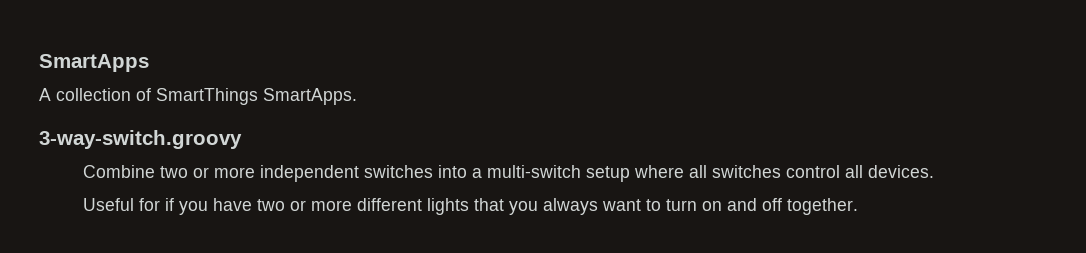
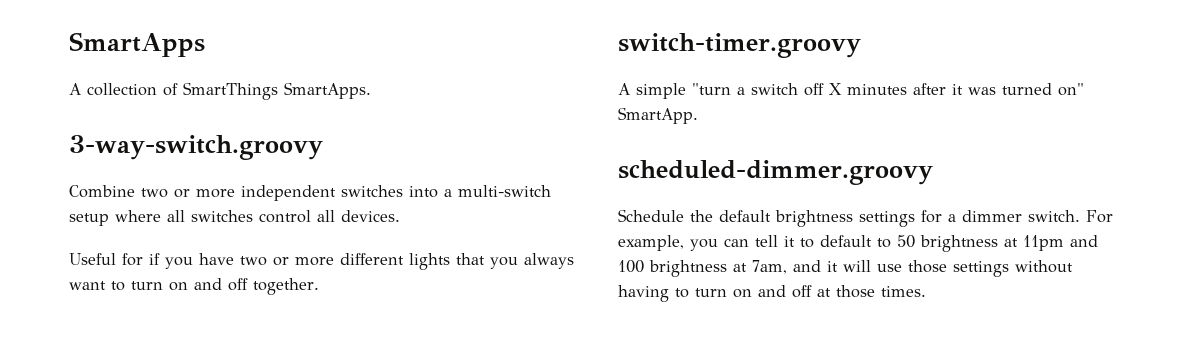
(859, 206) none -> [618,33,861,58] [618,83,1084,99] [618,107,698,124] [618,160,933,185] [618,209,1113,227] [618,235,1098,252] [618,260,1073,277] [618,285,926,302] // switch-timer.groovy // A simple "turn a switch off X minutes after it was turned on" SmartApp. // scheduled-dimmer.groovy // Schedule the default brightness settings for a dimmer switch. For example, you can tell it to default to 50 brightness at 11pm and 100 brightness at 7am, and it will use those settings without having to turn on and off at those times.

